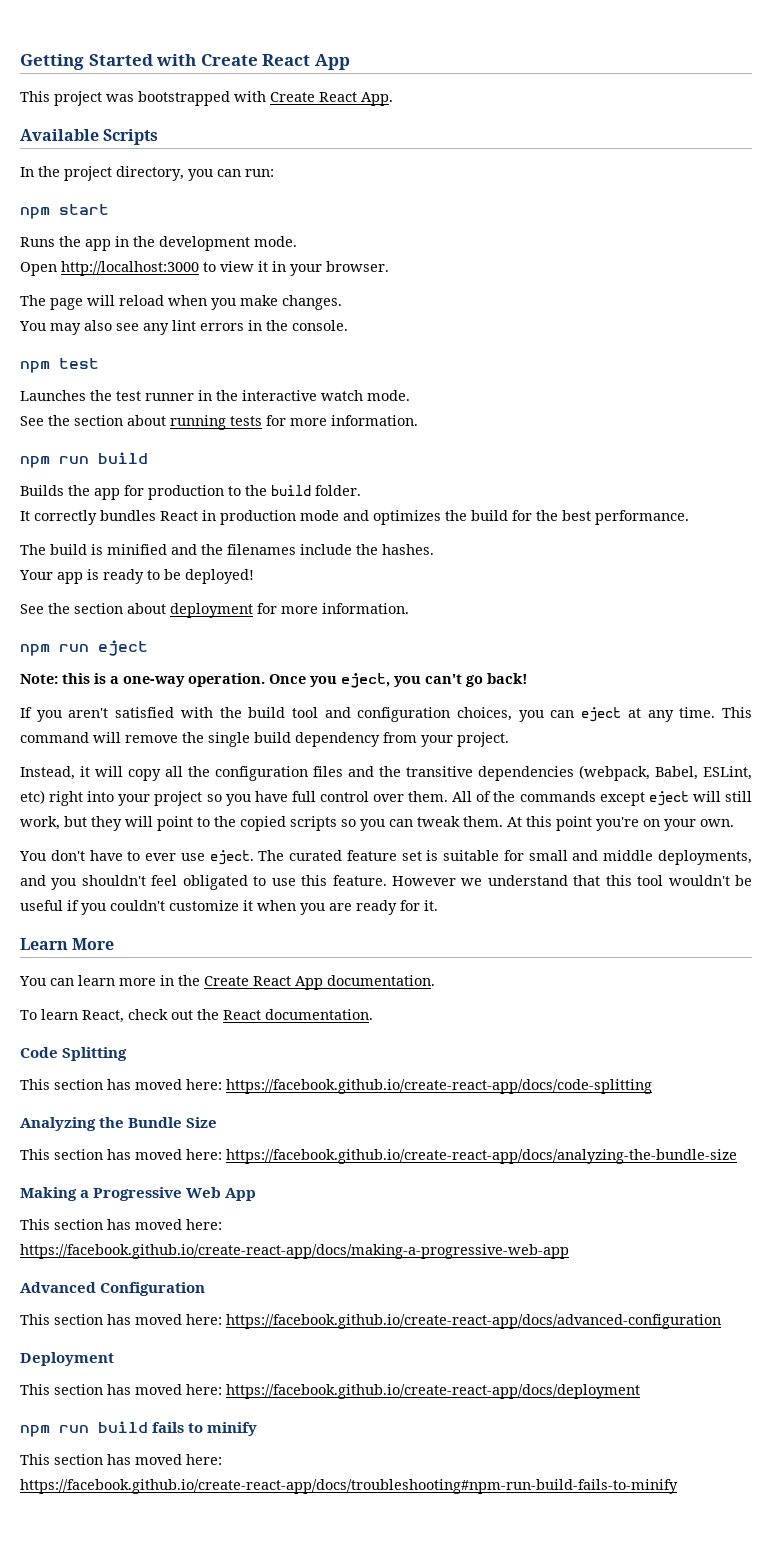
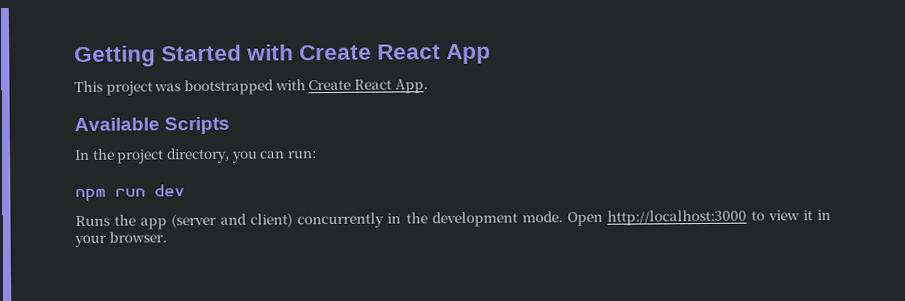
[59,204,109,215] start -> [115,184,185,197] run dev
(111, 245) none -> [171,212,385,229] (server and client) concurrently
(297, 241) // -> (563, 217) none
[20,295,342,310] [19,320,348,335] [20,358,99,373] [20,390,410,401] [20,415,418,430] [20,452,148,468] [20,485,361,500] [20,510,689,525] [20,544,434,555] [19,569,254,584] [20,603,409,618] [20,640,148,656] [20,673,528,688] [20,707,753,722] [20,732,509,747] [20,765,752,781] [20,790,752,806] [20,816,734,831] [19,850,752,865] [20,875,752,890] [20,900,438,915] [20,938,115,950] [19,975,435,990] [20,1009,373,1023] [20,1047,128,1061] [20,1079,652,1094] [20,1117,218,1131] [20,1149,737,1164] [20,1187,257,1201] [20,1219,222,1230] [20,1244,569,1259] [20,1282,206,1296] [20,1314,721,1329] [20,1352,114,1366] [20,1384,640,1399] [20,1421,258,1437] [20,1454,222,1465] [20,1479,678,1494] // The page will reload when you make changes. // You may also see any lint errors in the console. // npm test // Launches the test runner in the interactive watch mode. // See the section about running tests for more information. // npm run build // Builds the app for production to the build folder. // It correctly bundles React in production mode and optimizes the build for the best performance. // The build is minified and the filenames include the hashes. // Your app is ready to be deployed! // See the section about deployment for more information. // npm run eject // Note: this is a one-way operation. Once you eject, you can't go back! // If you aren't satisfied with the build tool and configuration choices, you can eject at any time. This command will remove the single build dependency from your project. // Instead, it will copy all the configuration files and the transitive dependencies (webpack, Babel, ESLint, etc) right into your project so you have full control over them. All of the commands except eject will still work, but they will point to the copied scripts so you can tweak them. At this point you're on your own. // You don't have to ever use eject. The curated feature set is suitable for small and middle deployments, and you shouldn't feel obligated to use this feature. However we understand that this tool wouldn't be useful if you couldn't customize it when you are ready for it. // Learn More // You can learn more in the Create React App documentation. // To learn React, check out the React documentation. // Code Splitting // This section has moved here: https://facebook.github.io/create-react-app/docs/code-splitting // Analyzing the Bundle Size // This section has moved here: https://facebook.github.io/create-react-app/docs/analyzing-the-bundle-size // Making a Progressive Web App // This section has moved here: https://facebook.github.io/create-react-app/docs/making-a-progressive-web-app // Advanced Configuration // This section has moved here: https://facebook.github.io/create-react-app/docs/advanced-configuration // Deployment // This section has moved here: https://facebook.github.io/create-react-app/docs/deployment // npm run build fails to minify // This section has moved here: https://facebook.github.io/create-react-app/docs/troubleshooting#npm-run-build-fails-to-minify -> (167, 237) none

